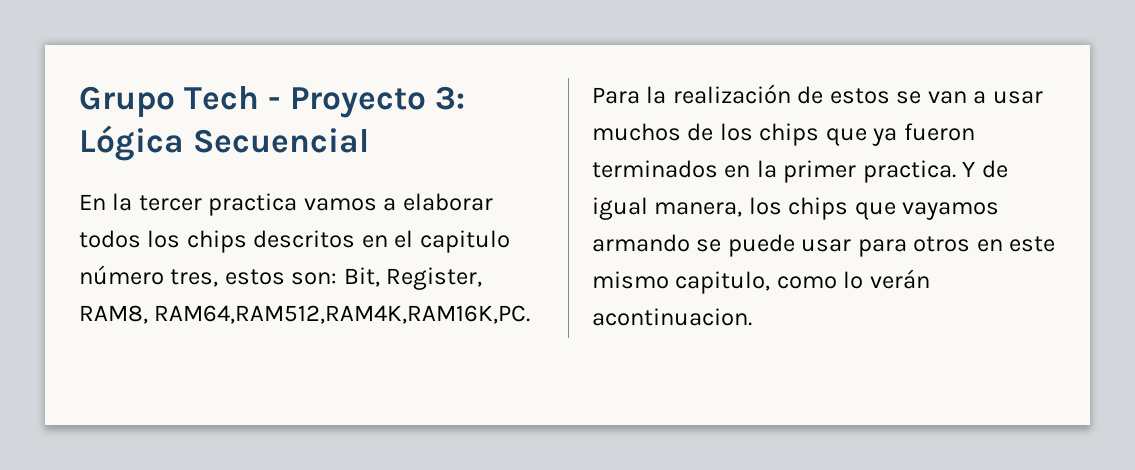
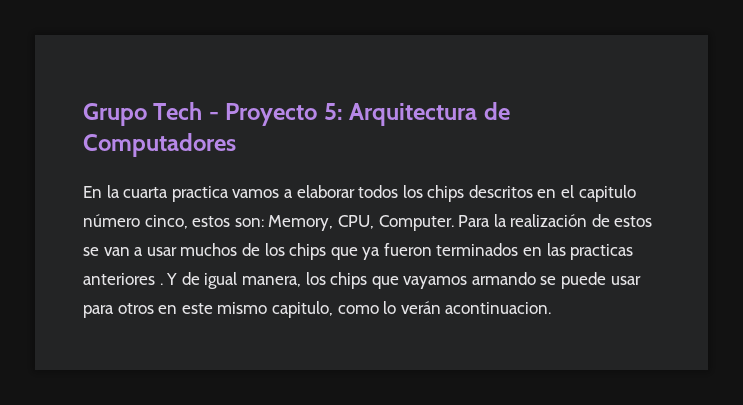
[435,86,466,110] [79,125,370,161] 3: Lógica Secuencial -> [323,102,510,126] [83,133,236,157] 5: Arquitectura de Computadores
[138,195,202,211] tercer -> [123,187,169,198] cuarta
[170,269,219,287] tres, -> [144,215,188,229] cinco,
[343,267,483,290] [79,305,531,324] Bit, Register, RAM8, RAM64,RAM512,RAM4K,RAM16K,PC. -> [268,215,454,231] Memory, CPU, Computer.
[756,160,956,183] la primer practica. -> [546,243,634,260] [83,273,163,285] las practicas anteriores .

